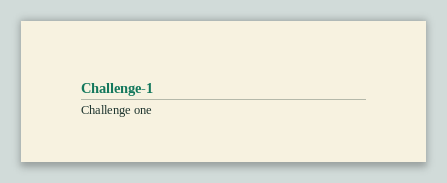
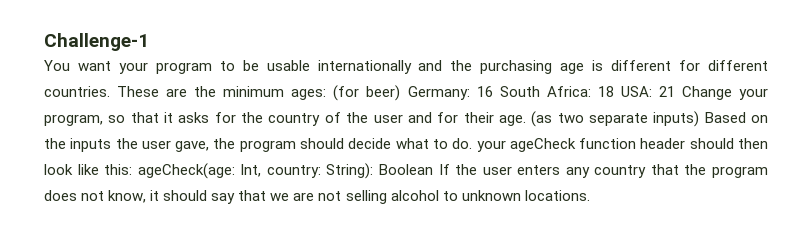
[81,105,153,117] Challenge one -> [44,60,768,74] [44,85,768,101] [44,111,769,127] [44,138,768,152] [44,163,768,179] [44,190,590,204] You want your program to be usable internationally and the purchasing age is different for different countries. These are the minimum ages: (for beer) Germany: 16 South Africa: 18 USA: 21 Change your program, so that it asks for the country of the user and for their age. (as two separate inputs) Based on the inputs the user gave, the program should decide what to do. your ageCheck function header should then look like this: ageCheck(age: Int, country: String): Boolean If the user enters any country that the program does not know, it should say that we are not selling alcohol to unknown locations.

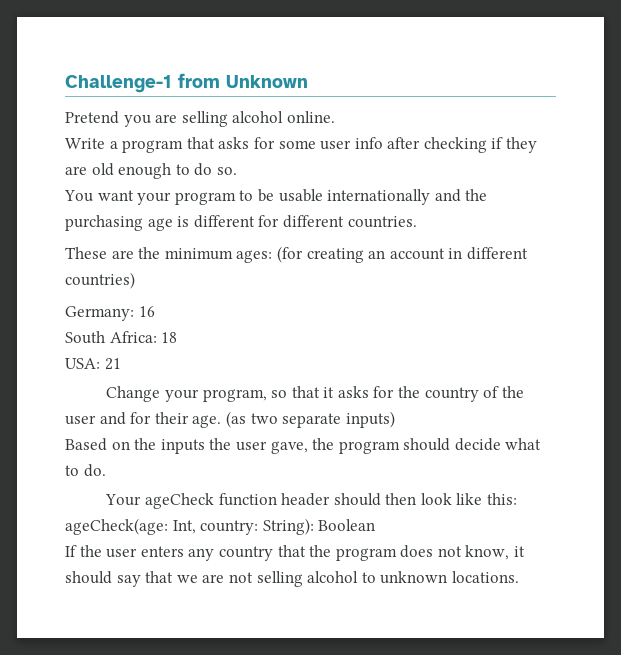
(149, 42) none -> [178,73,308,88] [65,111,335,127] [65,137,538,153] [65,163,237,179] from Unknown // Pretend you are selling alcohol online. // Write a program that asks for some user info after checking if they are old enough to do so.
(110, 91) none -> (417, 222) //
[366,85,401,101] beer) -> [306,247,528,263] [65,272,135,289] creating an account in different countries) //
(493, 91) none -> (155, 311) //
(614, 91) none -> (178, 337) //
(675, 91) none -> (121, 364) //
(700, 119) none -> (395, 419) //
[476,140,506,152] your -> [105,494,142,506] // Your
(433, 169) none -> (376, 525) //

